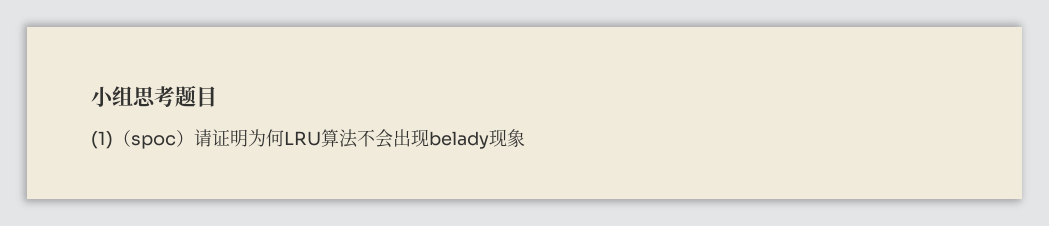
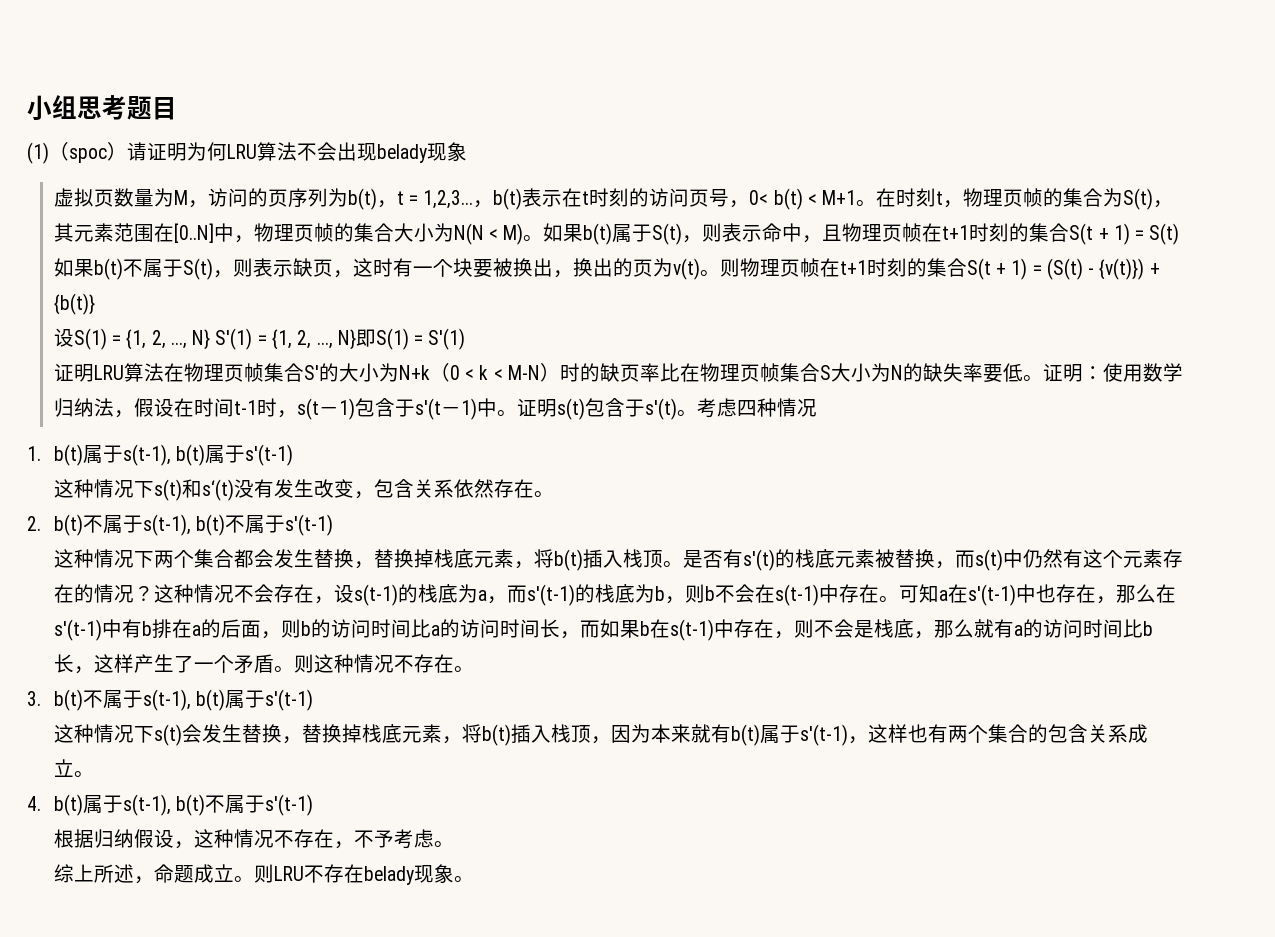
(525, 138) none -> [53,188,1174,210] [53,223,1180,245] [53,258,1160,280] [53,293,95,315] [53,328,466,350] [53,363,1183,383] [53,398,817,420] [27,444,294,466] [53,479,554,501] [27,514,334,536] [53,549,1183,571] [53,584,1176,606] [53,619,1153,641] [53,654,474,674] [27,689,314,711] [53,724,1148,746] [53,759,94,777] [27,794,314,816] [53,829,454,849] [53,864,474,885] // 虚拟页数量为M，访问的页序列为b(t)，t = 1,2,3...，b(t)表示在t时刻的访问页号，0< b(t) < M+1。在时刻t，物理页帧的集合为S(t)，其元素范围在[0..N]中，物理页帧的集合大小为N(N < M)。如果b(t)属于S(t)，则表示命中，且物理页帧在t+1时刻的集合S(t + 1) = S(t)如果b(t)不属于S(t)，则表示缺页，这时有一个块要被换出，换出的页为v(t)。则物理页帧在t+1时刻的集合S(t + 1) = (S(t) - {v(t)}) + {b(t)} // 设S(1) = {1, 2, ..., N} S'(1) = {1, 2, ..., N}即S(1) = S'(1) // 证明LRU算法在物理页帧集合S'的大小为N+k（0 < k < M-N）时的缺页率比在物理页帧集合S大小为N的缺失率要低。证明：使用数学归纳法，假设在时间t-1时，s(t－1)包含于s'(t－1)中。证明s(t)包含于s'(t)。考虑四种情况 // 1. b(t)属于s(t-1), b(t)属于s'(t-1) // 这种情况下s(t)和s‘(t)没有发生改变，包含关系依然存在。 // 2. b(t)不属于s(t-1), b(t)不属于s'(t-1) // 这种情况下两个集合都会发生替换，替换掉栈底元素，将b(t)插入栈顶。是否有s'(t)的栈底元素被替换，而s(t)中仍然有这个元素存在的情况？这种情况不会存在，设s(t-1)的栈底为a，而s'(t-1)的栈底为b，则b不会在s(t-1)中存在。可知a在s'(t-1)中也存在，那么在s'(t-1)中有b排在a的后面，则b的访问时间比a的访问时间长，而如果b在s(t-1)中存在，则不会是栈底，那么就有a的访问时间比b长，这样产生了一个矛盾。则这种情况不存在。 // 3. b(t)不属于s(t-1), b(t)属于s'(t-1) // 这种情况下s(t)会发生替换，替换掉栈底元素，将b(t)插入栈顶，因为本来就有b(t)属于s'(t-1)，这样也有两个集合的包含关系成立。 // 4. b(t)属于s(t-1), b(t)不属于s'(t-1) // 根据归纳假设，这种情况不存在，不予考虑。 // 综上所述，命题成立。则LRU不存在belady现象。

